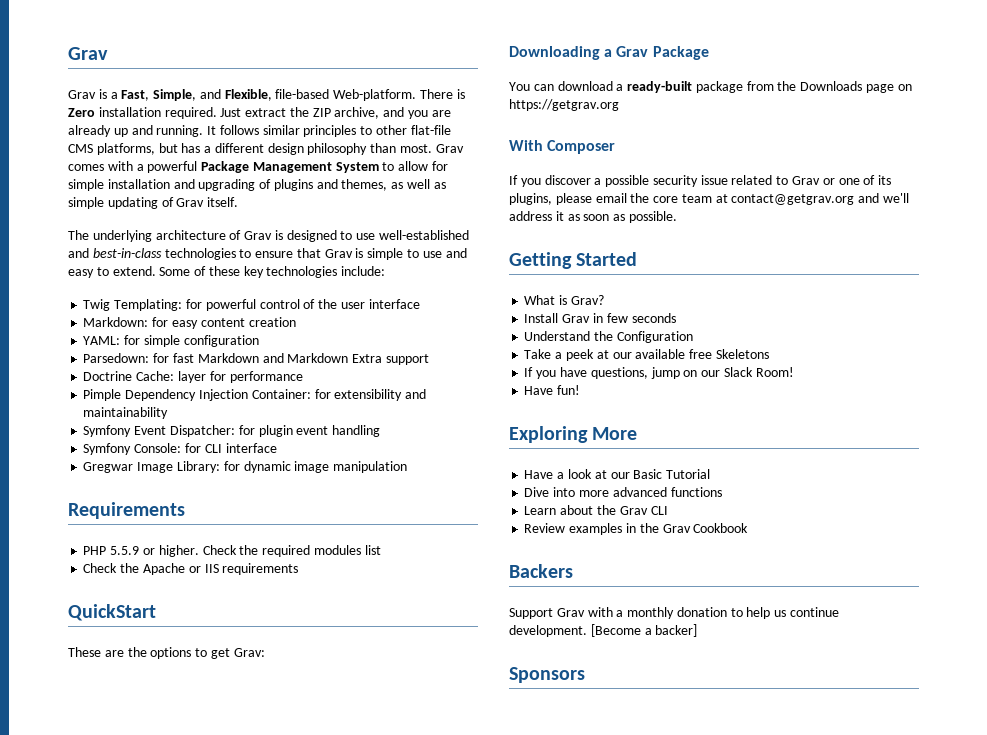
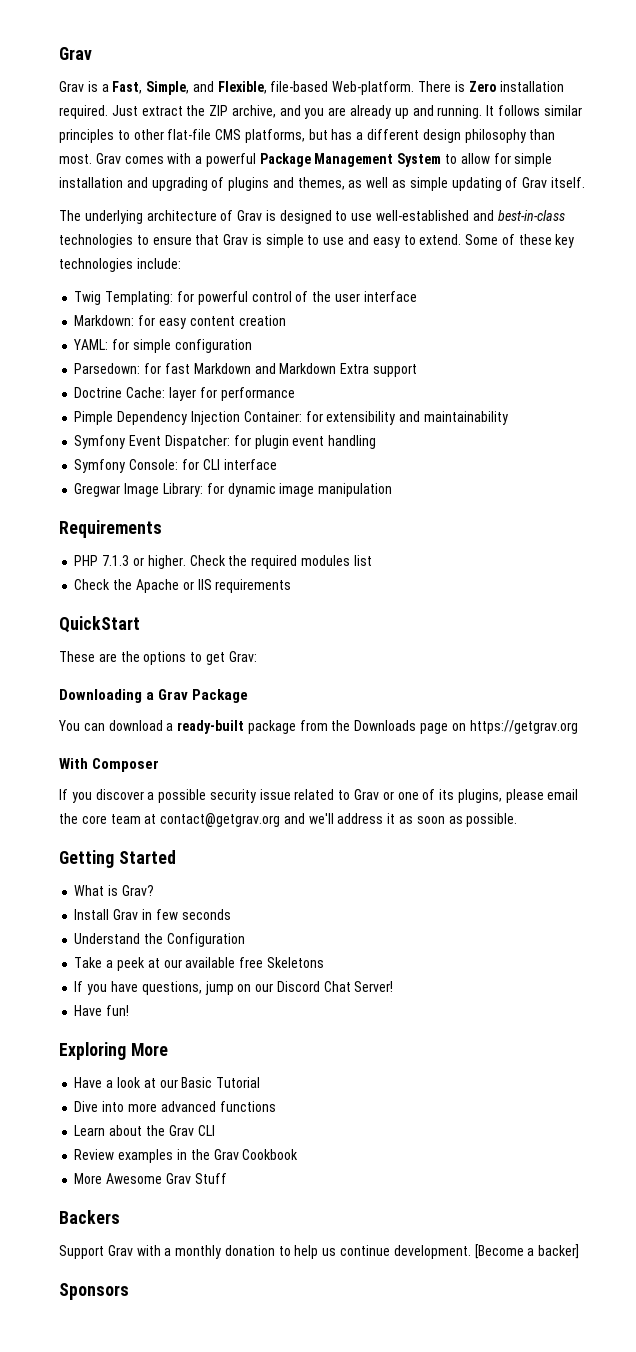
[110,546,140,555] 5.5.9 -> [102,555,130,566] 7.1.3
[723,367,794,377] Slack Room! -> [276,981,394,992] Discord Chat Server!
(749, 528) none -> [74,1173,227,1184] // More Awesome Grav Stuff

